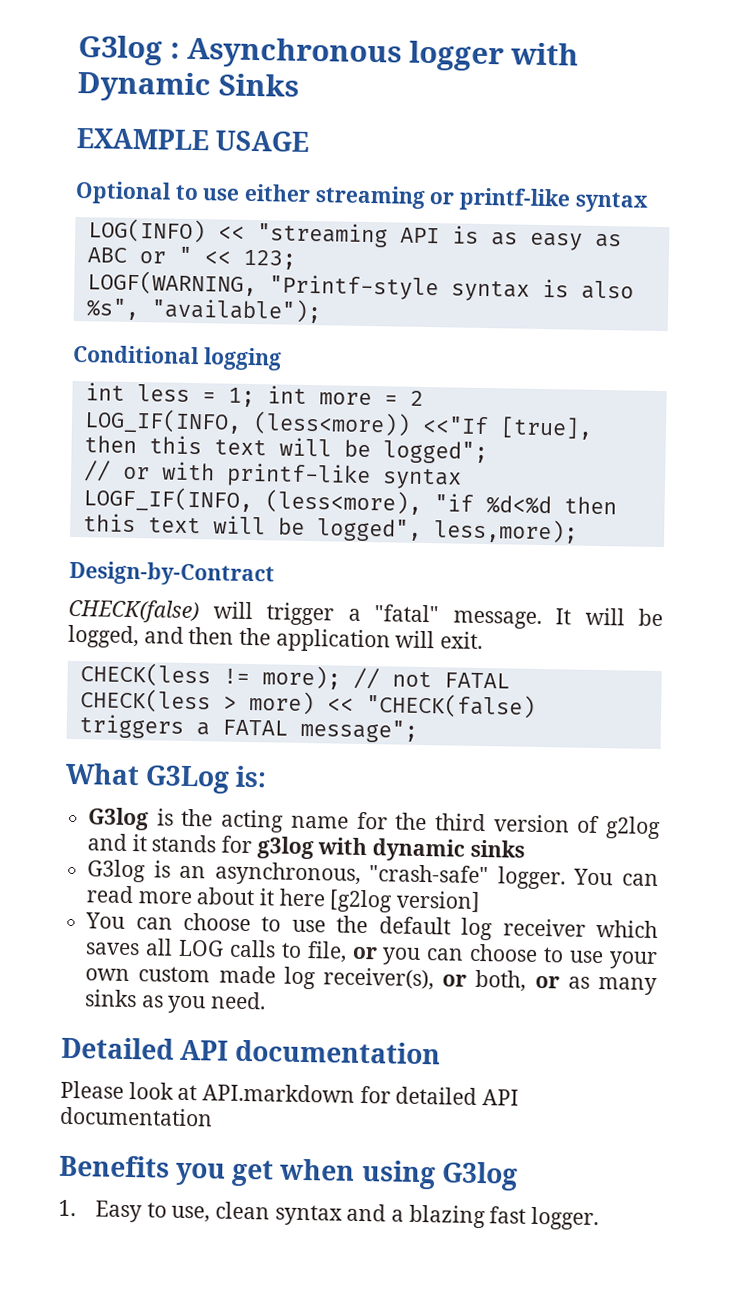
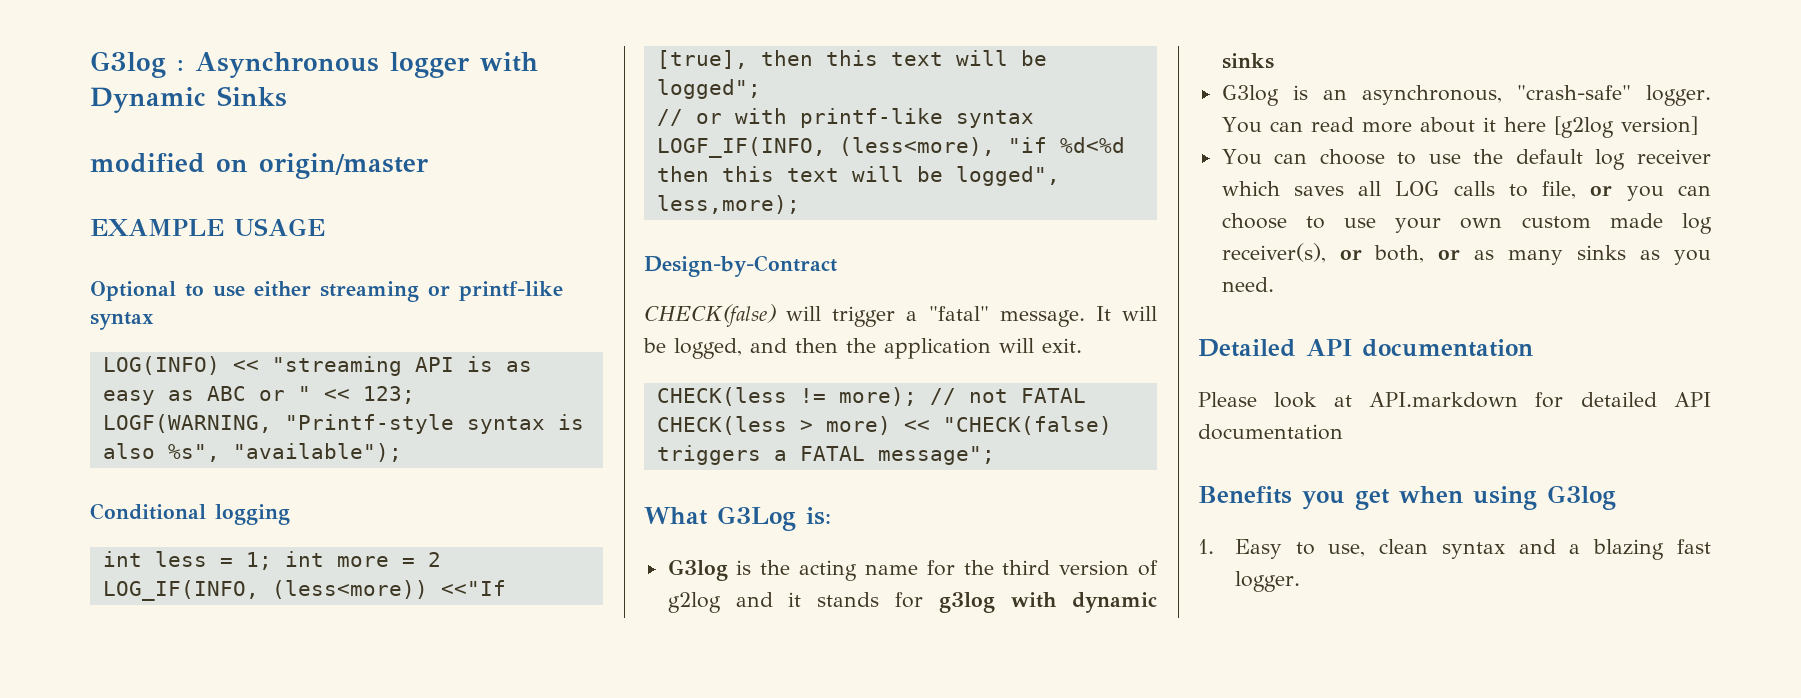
(299, 85) none -> [90,153,428,179] // modified on origin/master

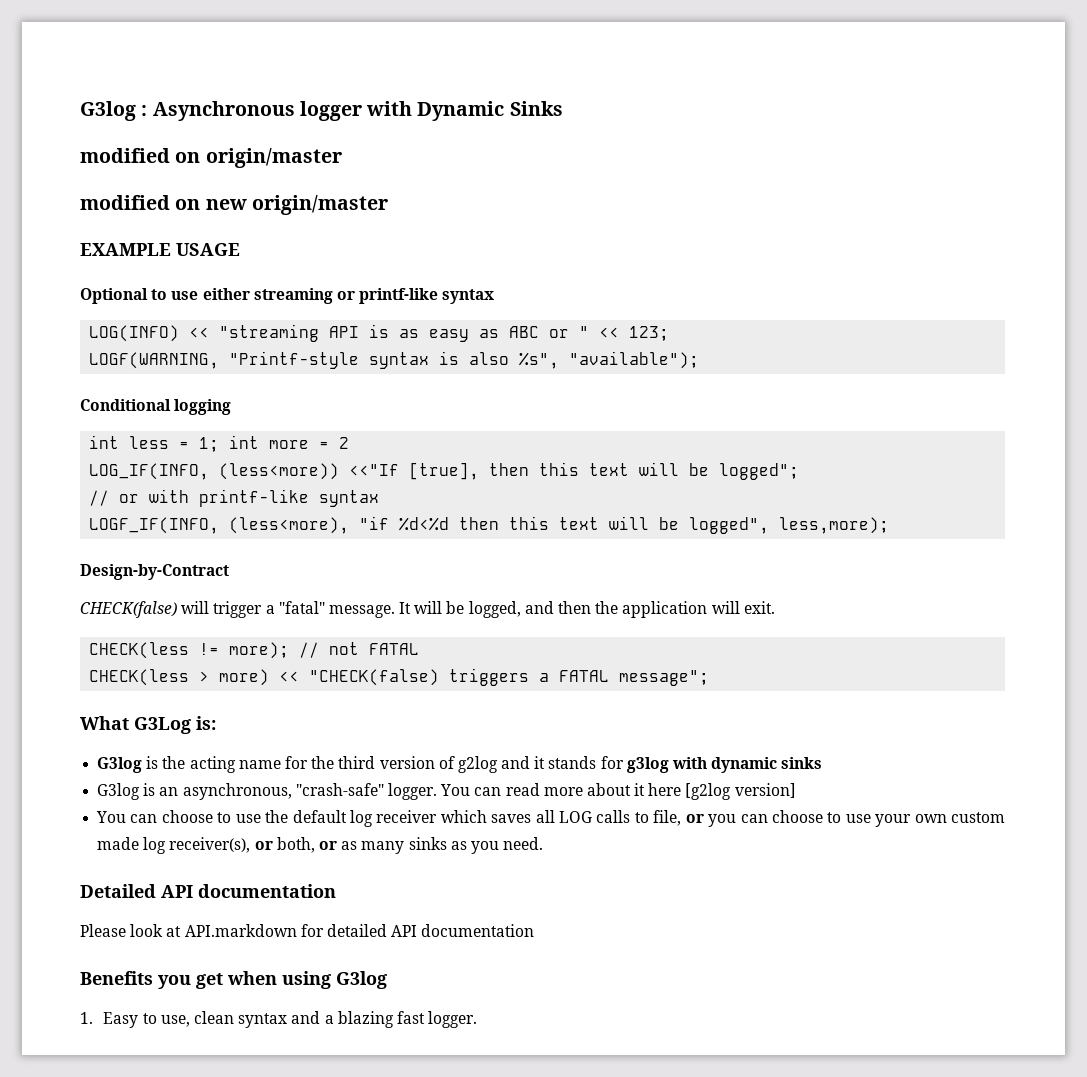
(428, 166) none -> [80,195,388,215] // modified on new origin/master

